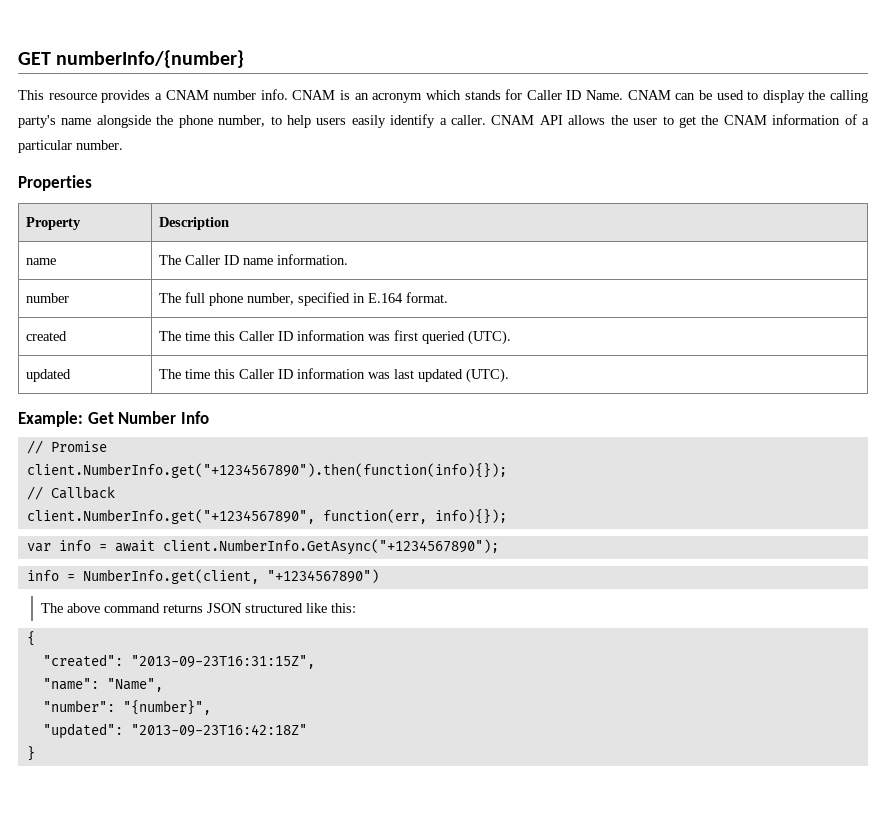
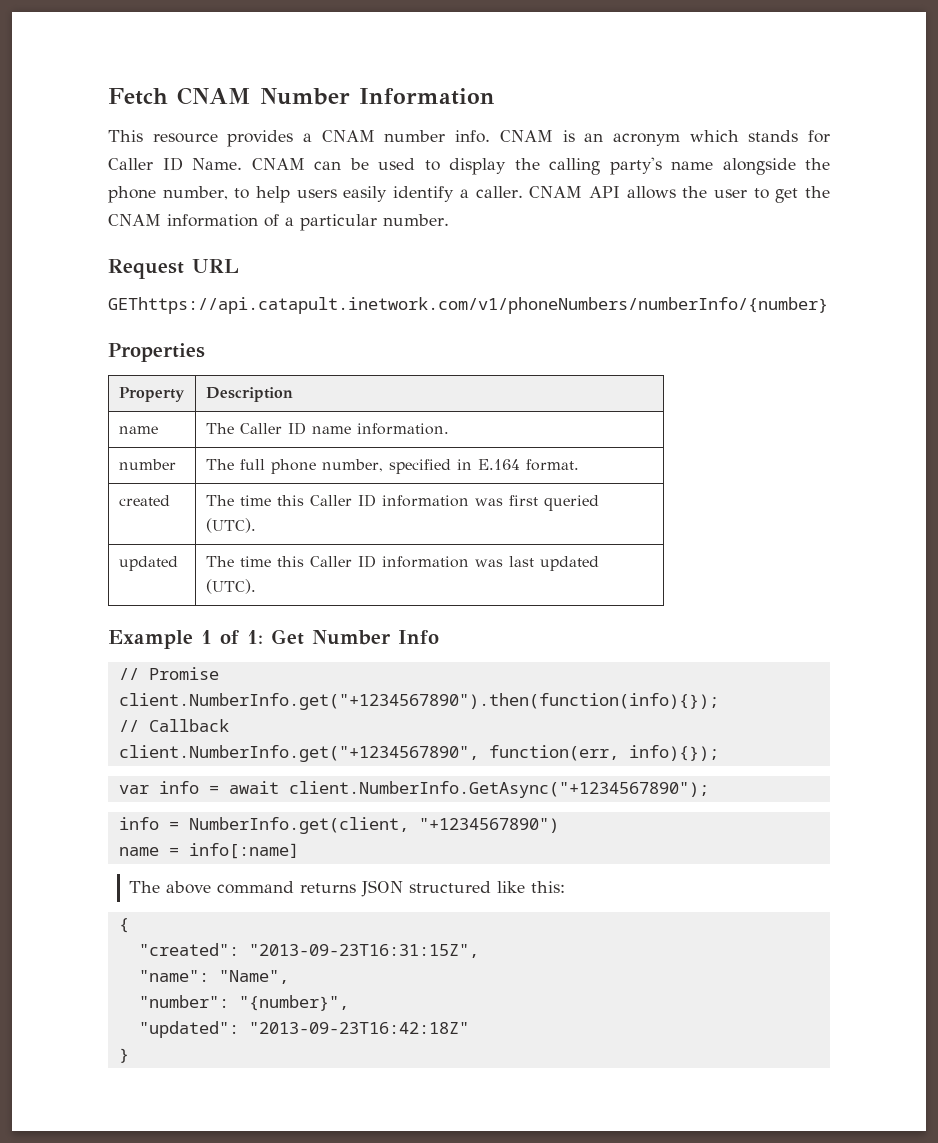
[18,50,245,68] GET numberInfo/{number} -> [108,87,495,105] Fetch CNAM Number Information
(123, 145) none -> [108,259,239,279] [108,297,828,314] // Request URL // GEThttps://api.catapult.inetwork.com/v1/phoneNumbers/numberInfo/{number}
[18,411,83,427] Example: -> [108,630,263,649] Example 1 of 1:
(379, 576) none -> [118,843,299,859] // name = info[:name]

